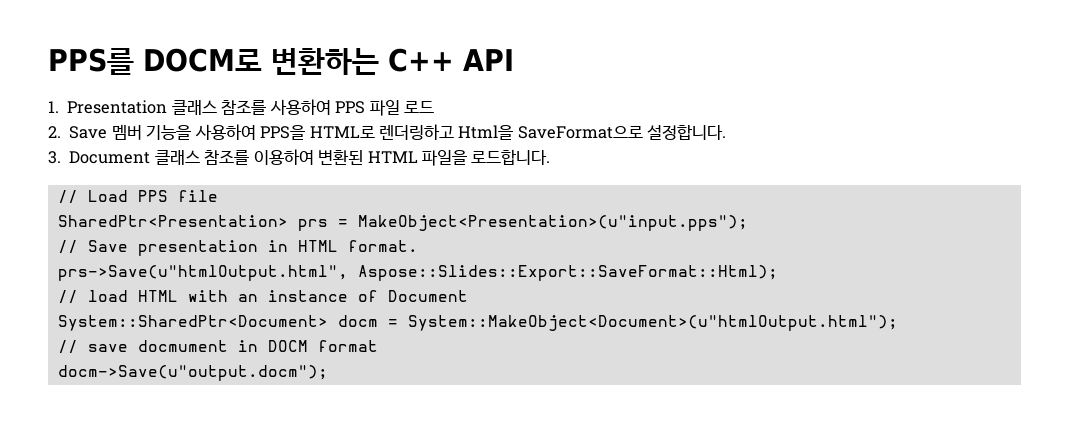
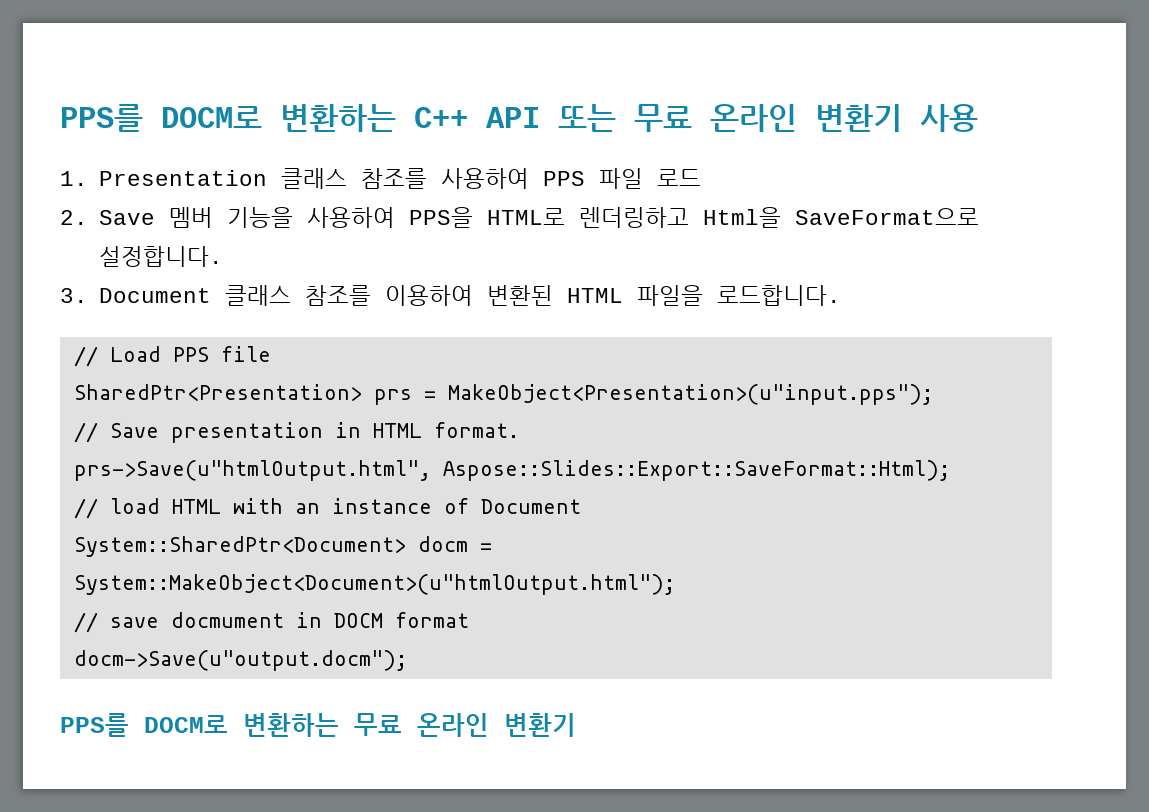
(514, 60) none -> [558,104,978,132] 또는 무료 온라인 변환기 사용
(328, 373) none -> [60,713,576,737] // PPS를 DOCM로 변환하는 무료 온라인 변환기

